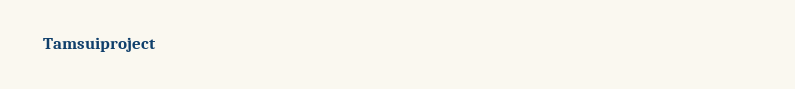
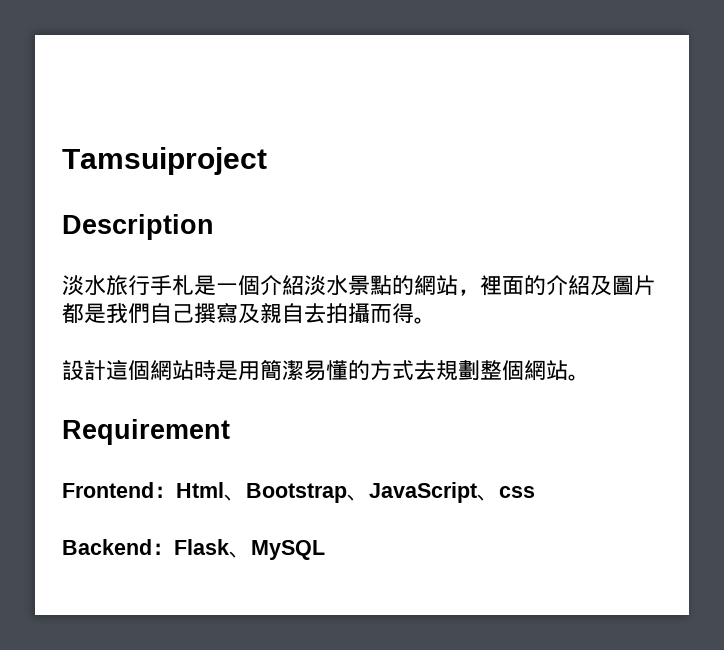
(156, 44) none -> [62,214,214,240] [62,275,656,296] [62,303,436,324] [62,359,590,381] [62,419,230,445] [62,482,535,503] [62,539,325,560] // Description // 淡水旅行手札是一個介紹淡水景點的網站，裡面的介紹及圖片都是我們自己撰寫及親自去拍攝而得。 // 設計這個網站時是用簡潔易懂的方式去規劃整個網站。 // Requirement // Frontend：Html、Bootstrap、JavaScript、css // Backend：Flask、MySQL

